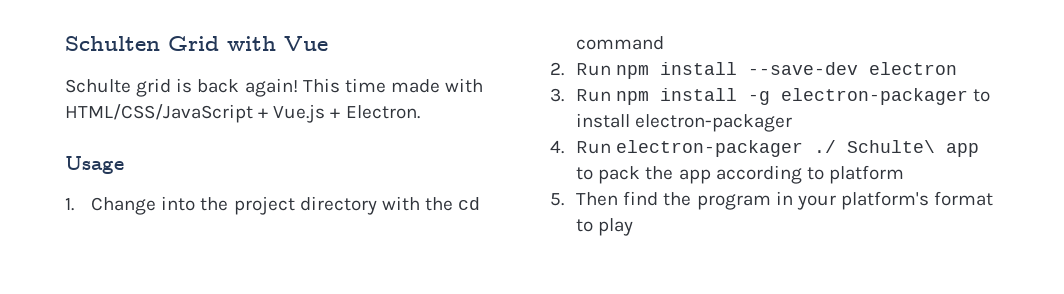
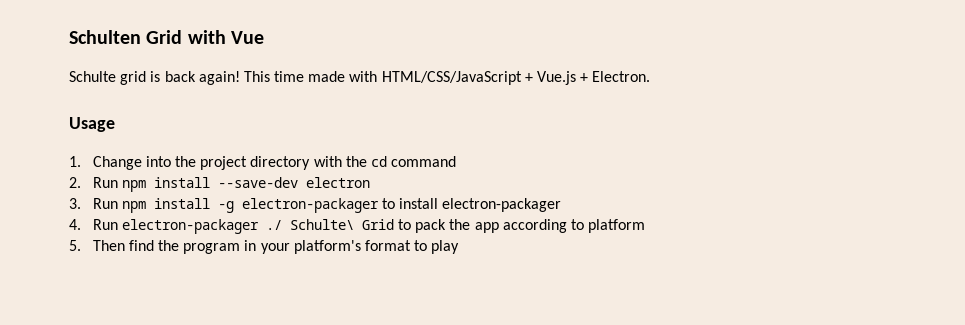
[946,143,980,157] app -> [361,219,394,230] Grid

